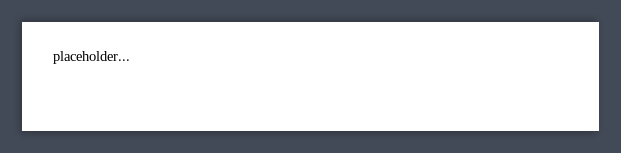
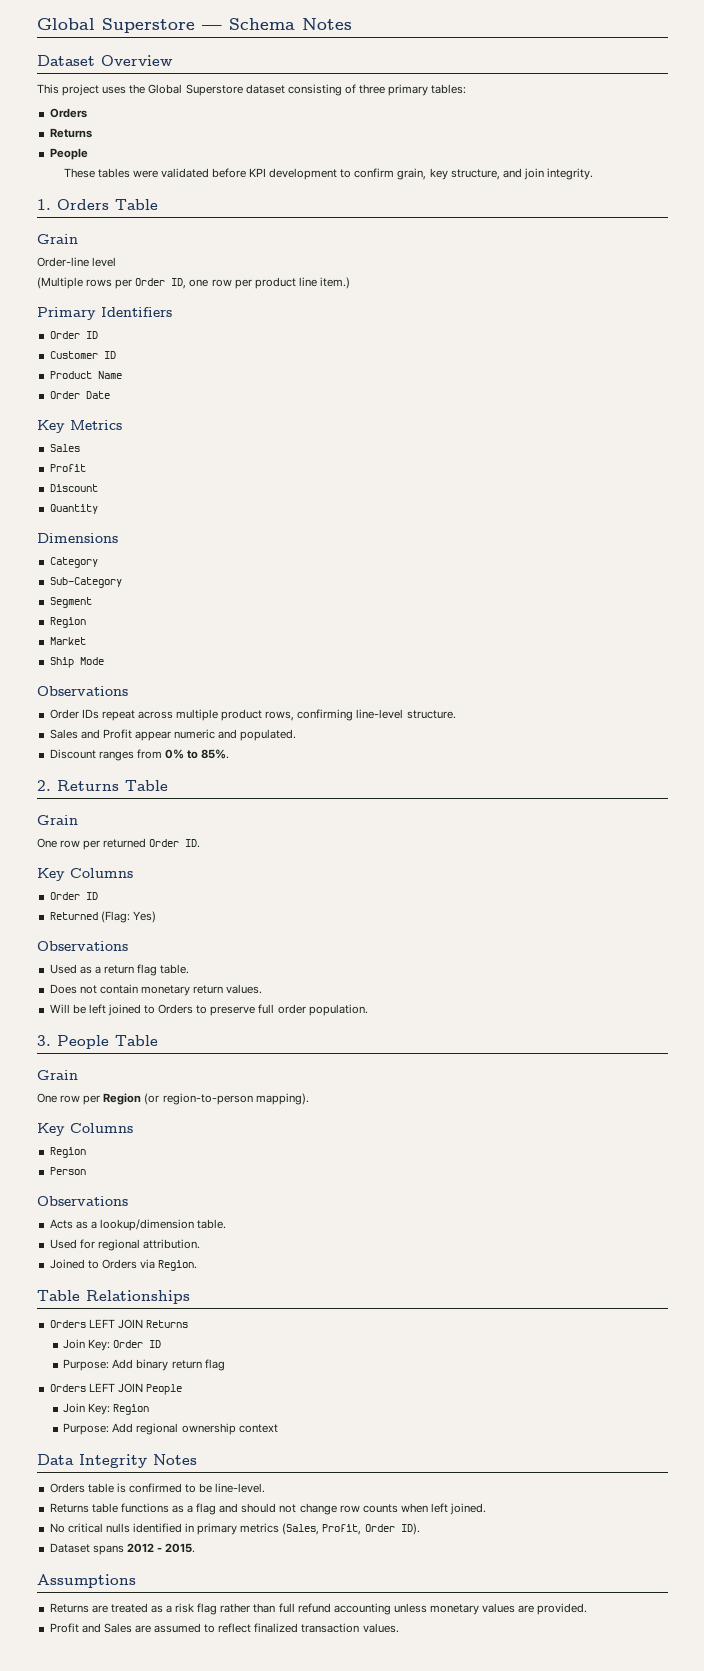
[53,51,130,64] placeholder... -> [37,18,352,33] [37,55,173,66] [37,84,467,96] [49,108,87,118] [49,128,92,138] [49,148,88,160] [63,168,594,180] [37,199,158,210] [37,234,78,244] [37,257,117,267] [37,277,350,289] [37,307,172,320] [49,331,98,339] [49,351,116,359] [49,371,122,379] [49,391,110,399] [37,420,122,433] [49,444,80,452] [49,464,86,472] [49,484,98,492] [49,504,98,514] [37,533,118,543] [49,557,98,568] [49,577,122,588] [49,597,92,608] [49,617,86,628] [49,637,86,645] [49,657,104,668] [37,686,128,696] [49,709,456,721] [49,729,297,741] [49,749,230,761] [37,780,168,791] [37,815,78,825] [37,838,201,850] [37,868,133,881] [49,892,98,900] [49,911,156,923] [37,941,128,951] [49,964,190,976] [49,984,263,996] [49,1004,368,1016] [37,1035,158,1049] [37,1070,78,1080] [37,1093,309,1105] [37,1123,133,1136] [49,1147,86,1158] [49,1167,86,1175] [37,1196,128,1206] [49,1219,227,1231] [49,1239,200,1251] [49,1259,198,1271] [37,1290,190,1304] [49,1319,188,1329] [63,1339,162,1351] [63,1359,225,1371] [49,1383,182,1395] [63,1403,150,1415] [63,1423,278,1435] [37,1454,197,1468] [49,1483,266,1493] [49,1503,487,1515] [49,1523,420,1535] [49,1543,196,1555] [37,1574,136,1588] [49,1603,588,1615] [49,1623,399,1633] Global Superstore — Schema Notes // Dataset Overview // This project uses the Global Superstore dataset consisting of three primary tables: // Orders // Returns // People // These tables were validated before KPI development to confirm grain, key structure, and join integrity. // 1. Orders Table // Grain // Order-line level // (Multiple rows per Order ID, one row per product line item.) // Primary Identifiers // Order ID // Customer ID // Product Name // Order Date // Key Metrics // Sales // Profit // Discount // Quantity // Dimensions // Category // Sub-Category // Segment // Region // Market // Ship Mode // Observations // Order IDs repeat across multiple product rows, confirming line-level structure. // Sales and Profit appear numeric and populated. // Discount ranges from 0% to 85%. // 2. Returns Table // Grain // One row per returned Order ID. // Key Columns // Order ID // Returned (Flag: Yes) // Observations // Used as a return flag table. // Does not contain monetary return values. // Will be left joined to Orders to preserve full order population. // 3. People Table // Grain // One row per Region (or region-to-person mapping). // Key Columns // Region // Person // Observations // Acts as a lookup/dimension table. // Used for regional attribution. // Joined to Orders via Region. // Table Relationships // Orders LEFT JOIN Returns // Join Key: Order ID // Purpose: Add binary return flag // Orders LEFT JOIN People // Join Key: Region // Purpose: Add regional ownership context // Data Integrity Notes // Orders table is confirmed to be line-level. // Returns table functions as a flag and should not change row counts when left joined. // No critical nulls identified in primary metrics (Sales, Profit, Order ID). // Dataset spans 2012 - 2015. // Assumptions // Returns are treated as a risk flag rather than full refund accounting unless monetary values are provided. // Profit and Sales are assumed to reflect finalized transaction values.

